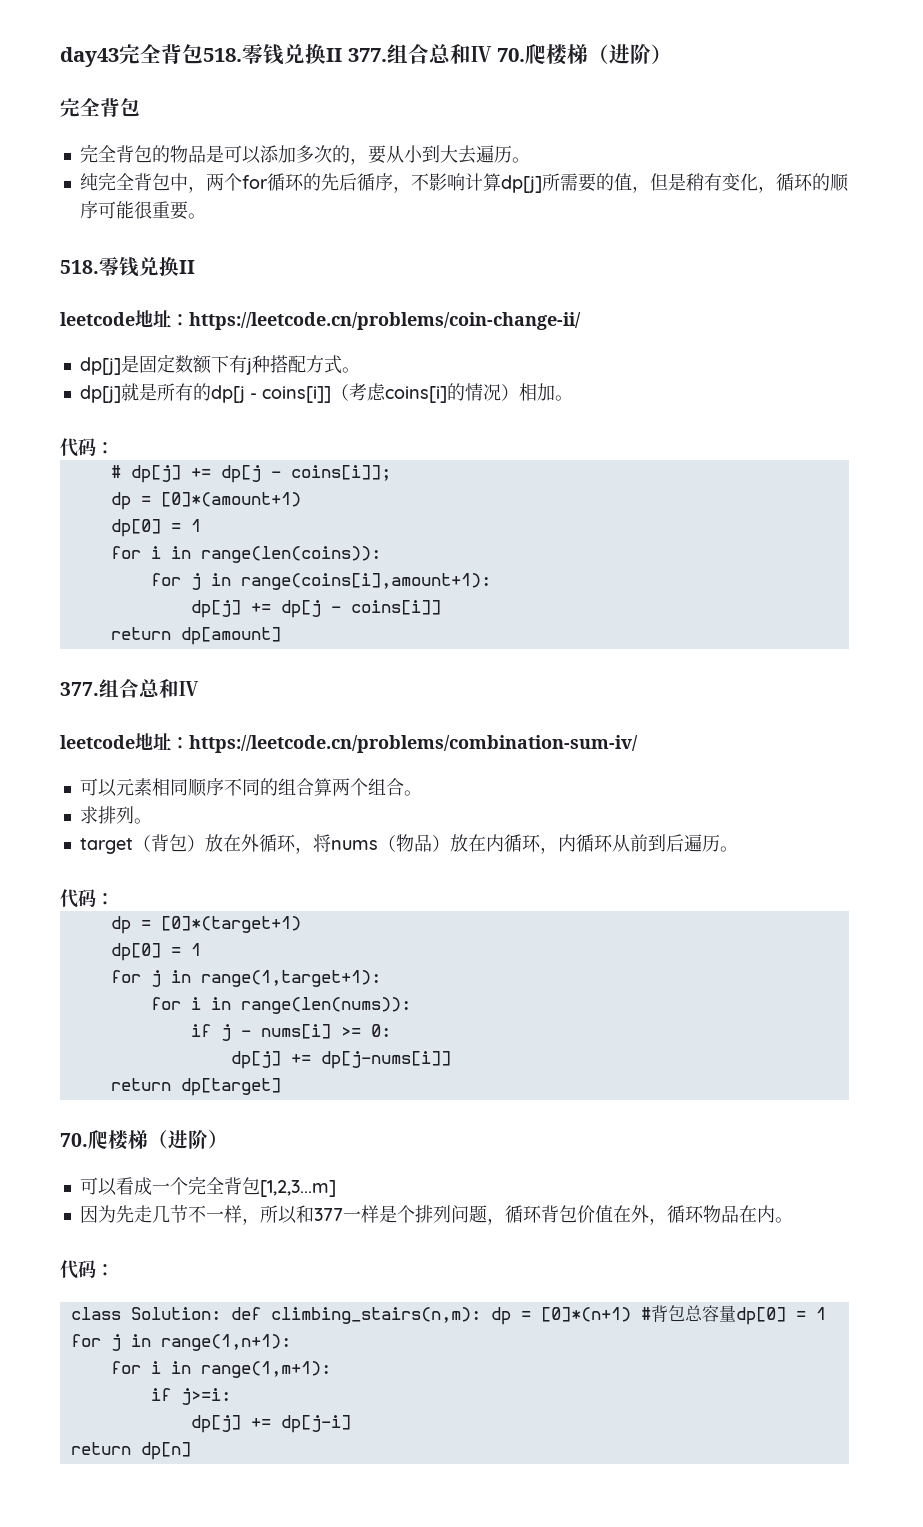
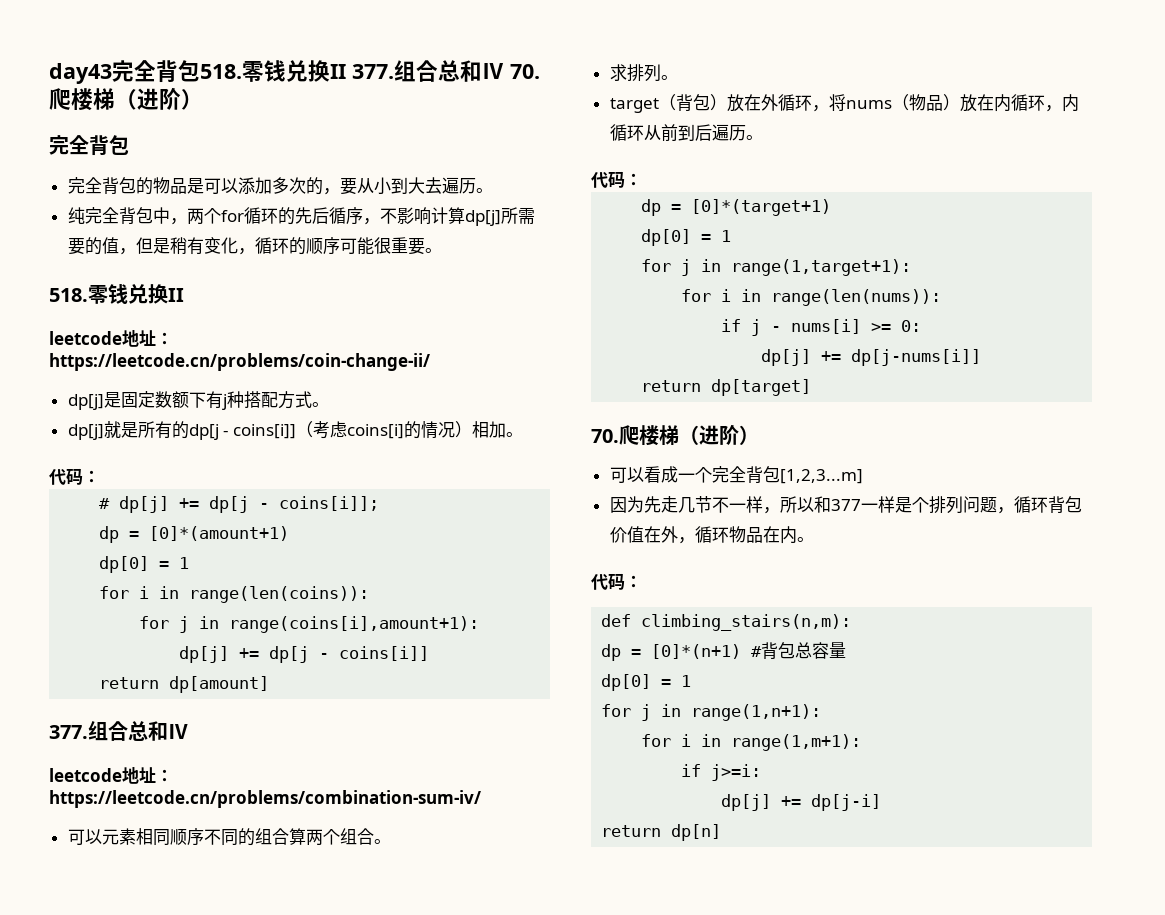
[70,1307,221,1320] class Solution: -> (642, 581) none
(481, 1315) none -> (852, 622) //
(736, 1313) none -> (847, 650) //

